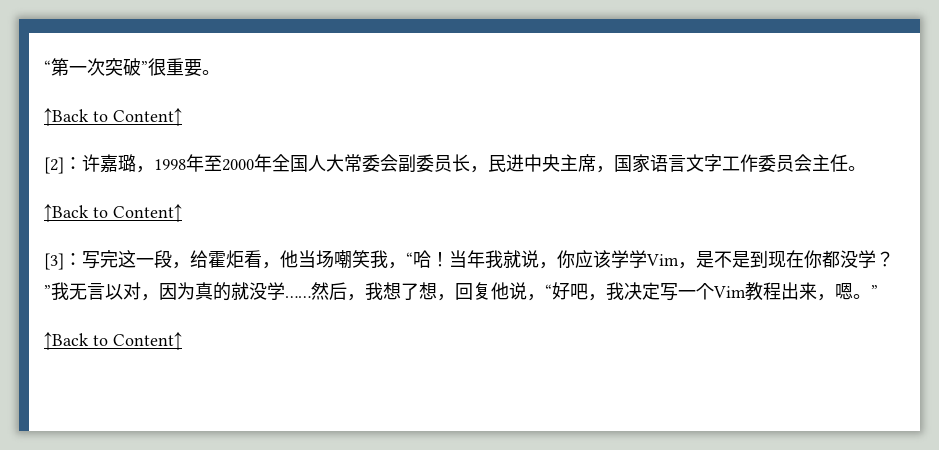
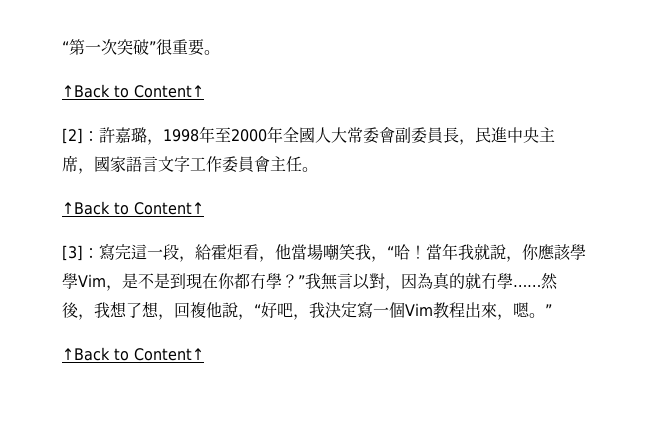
[82,154,100,172] 许 -> [99,127,115,143] 許
[290,155,308,172] 国 -> [299,127,315,143] 國
[380,154,524,173] 会副委员长，民进 -> [379,127,507,145] 會副委員長，民進
[614,154,668,173] 国家语 -> [94,156,142,173] 國家語
[776,154,812,172] 员会 -> [238,156,270,172] 員會
[82,250,208,269] 写完这一段，给 -> [99,243,211,262] 寫完這一段，給
[298,250,334,268] 当场 -> [291,244,323,260] 當場
[449,250,894,269] [44,282,347,301] 当年我就说，你应该学学Vim，是不是到现在你都没学？”我无言以对，因为真的就没学……然后 -> [426,243,586,262] [62,272,558,291] [62,302,79,318] 當年我就說，你應該學學Vim，是不是到現在你都冇學？”我無言以對，因為真的就冇學……然後
[473,282,527,300] 复他说 -> [190,302,238,318] 複他說
[624,282,714,301] 决定写一个 -> [325,301,405,318] 決定寫一個
[799,282,817,300] 来 -> [481,302,497,318] 來

